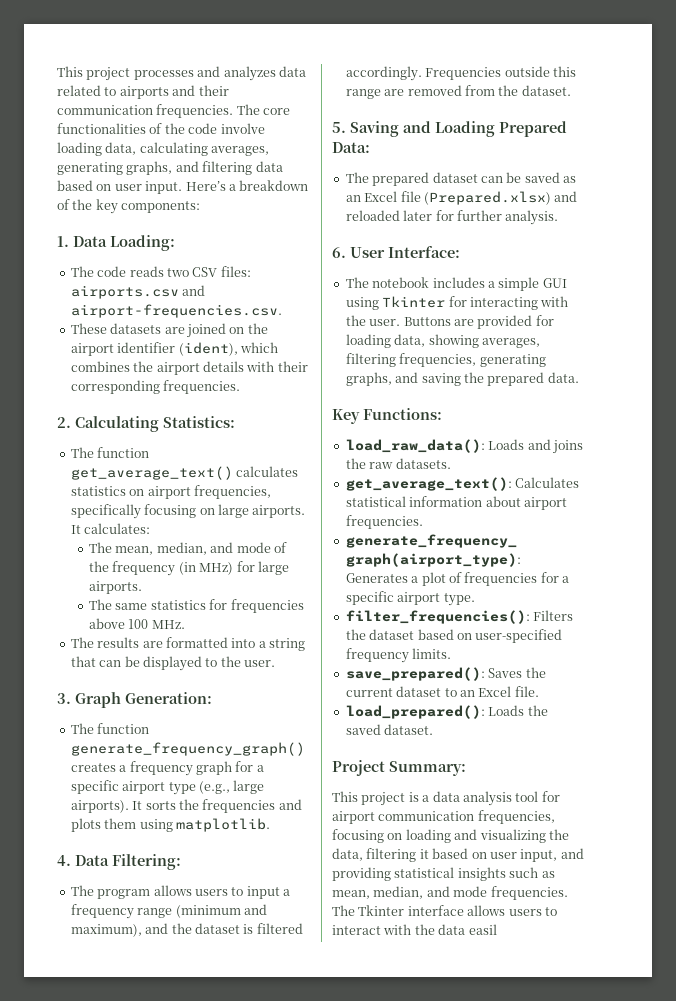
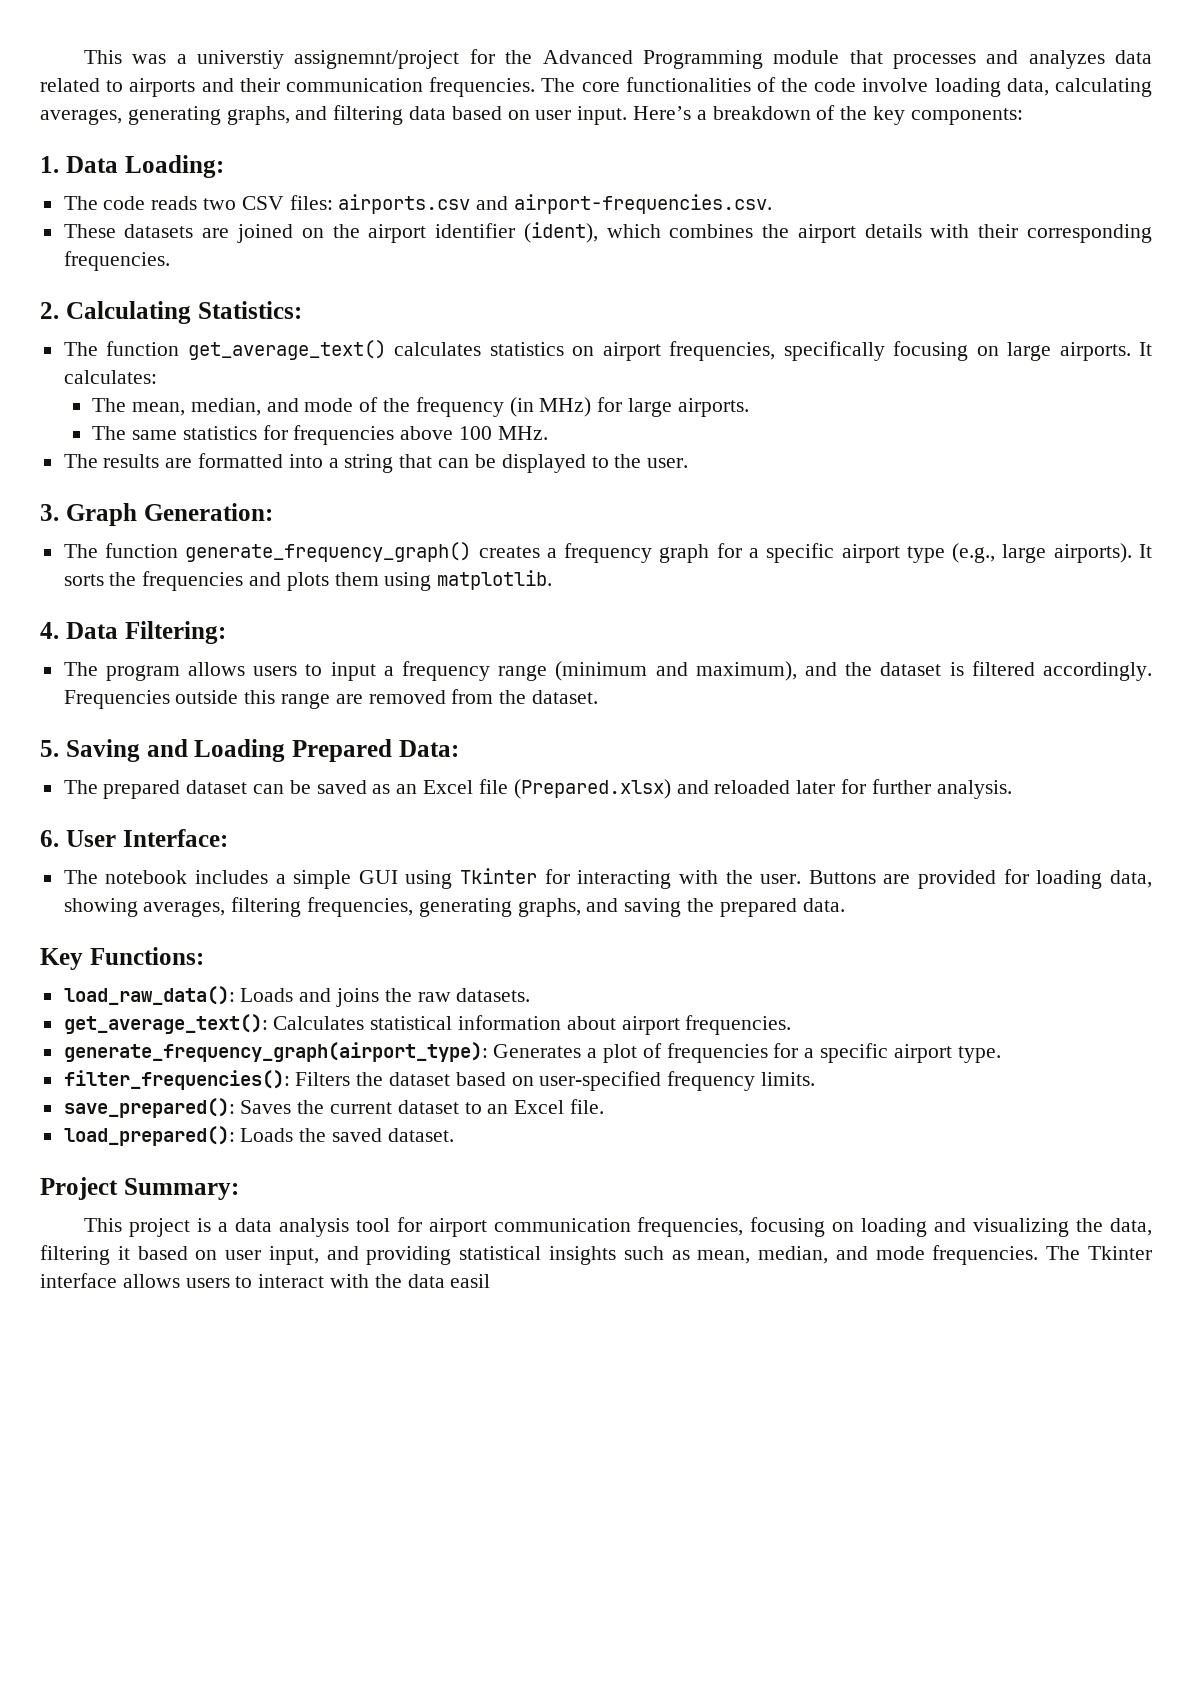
[57,66,131,81] This project -> [84,49,883,69] This was a universtiy assignemnt/project for the Advanced Programming module that

